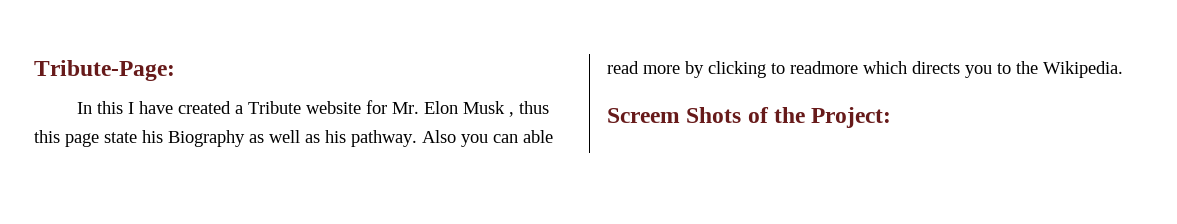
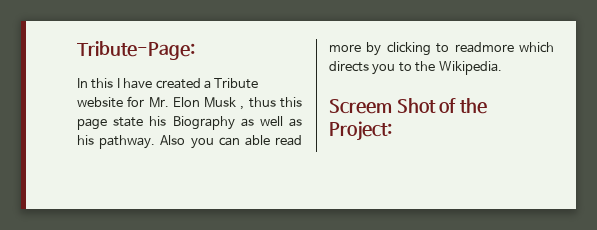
[686,107,742,123] Shots -> [396,98,436,113] Shot

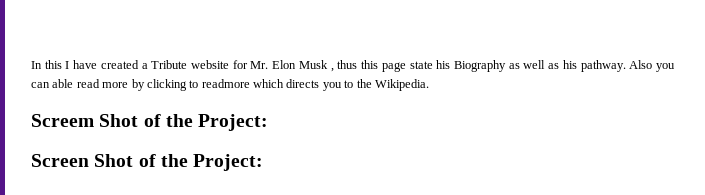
[77,41,195,60] Tribute-Page: // -> (31, 65) none
(392, 131) none -> [31,154,264,171] // Screen Shot of the Project:

